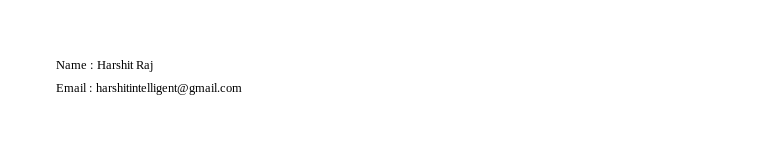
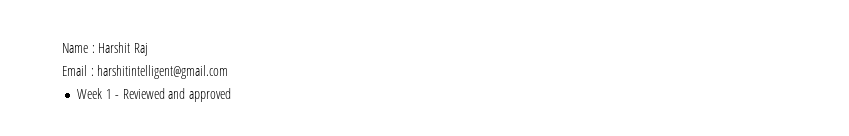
(242, 89) none -> [76,88,232,102] // Week 1 - Reviewed and approved

